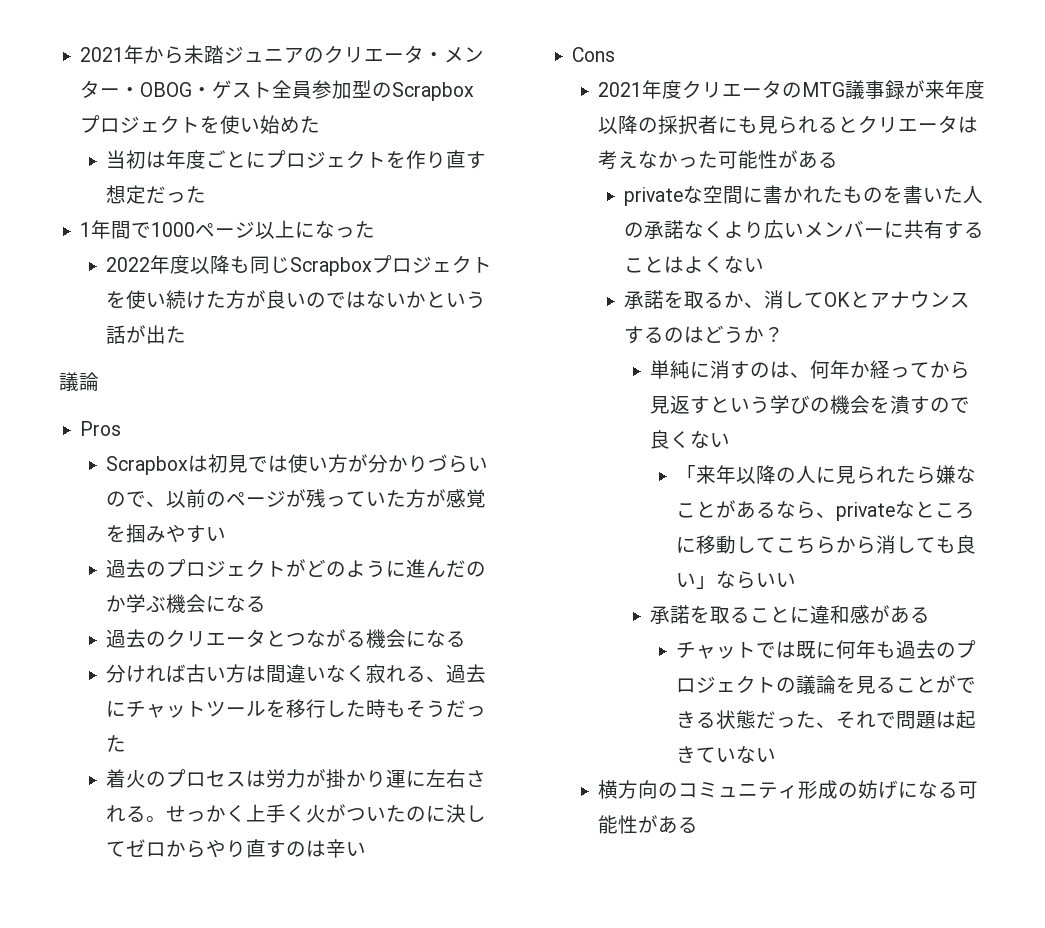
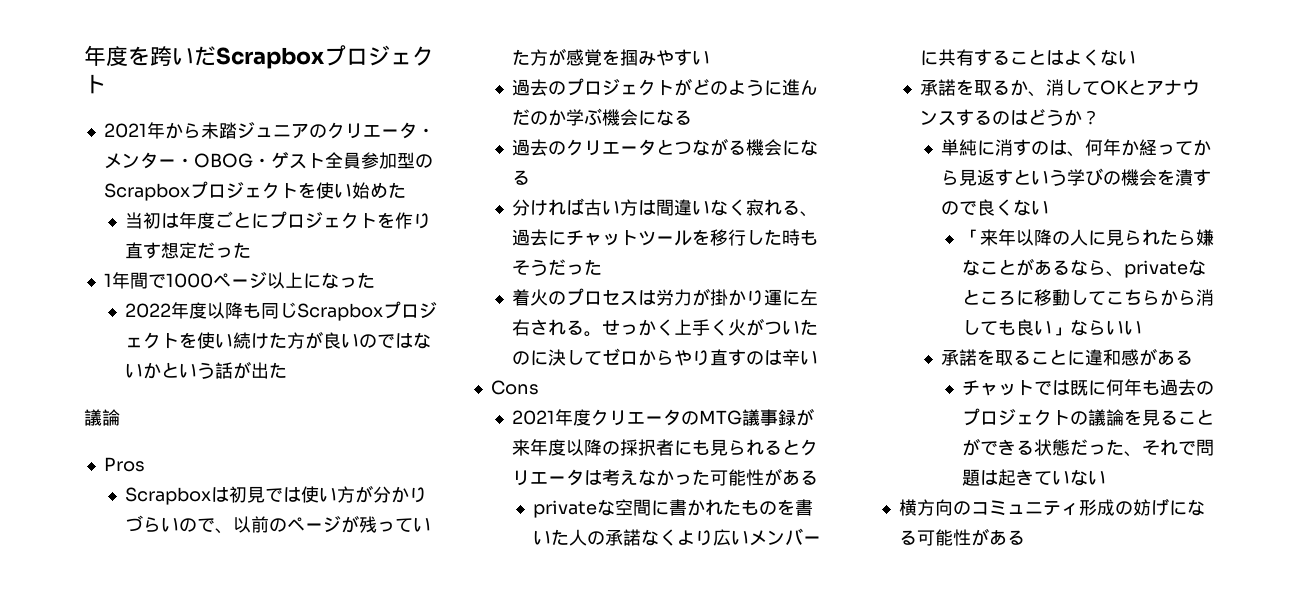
(80, 54) none -> [84,45,434,69] [84,74,106,94] 年度を跨いだScrapboxプロジェクト //

